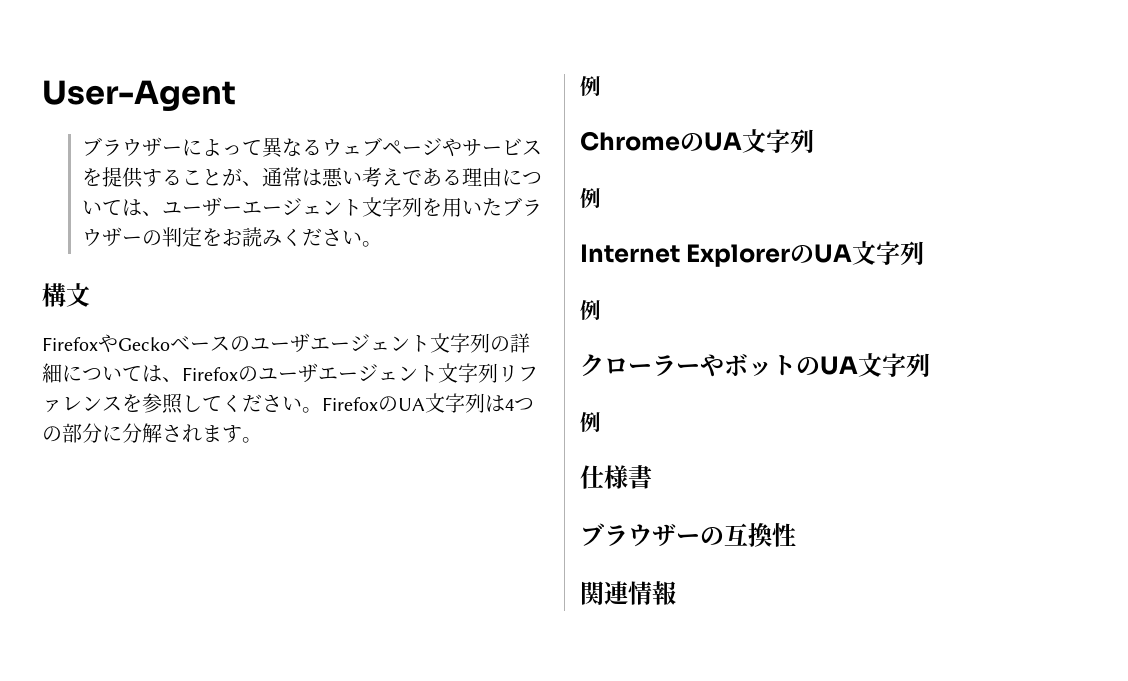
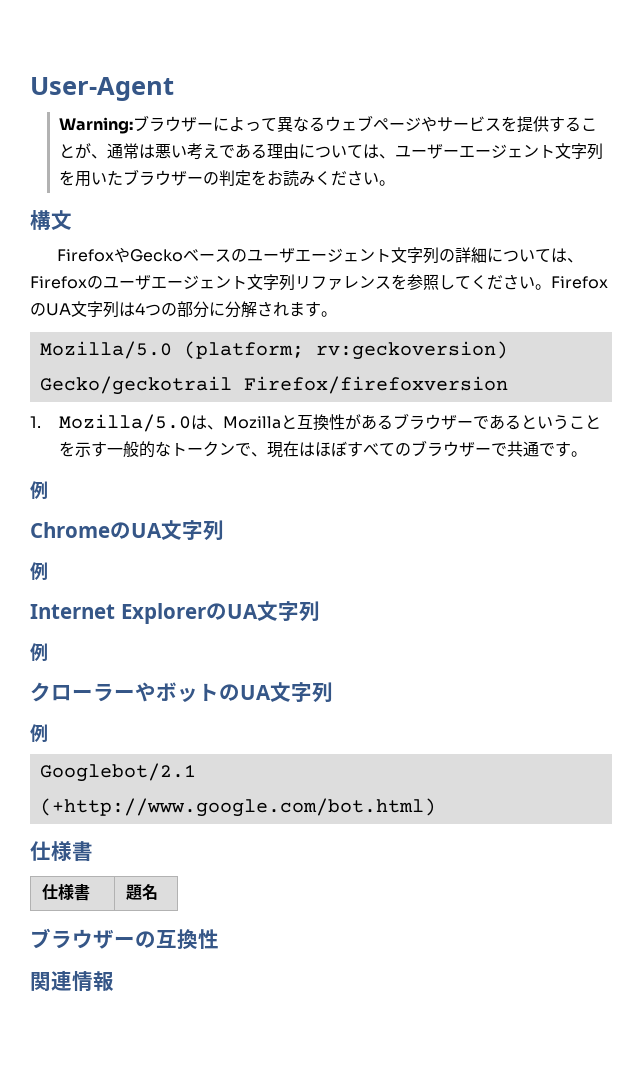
(236, 95) none -> [58,117,133,134] Warning:
(262, 440) none -> [39,341,508,360] [39,376,508,395] [30,413,601,432] [58,440,587,458] // Mozilla/5.0 (platform; rv:geckoversion) Gecko/geckotrail Firefox/firefoxversion // 1. Mozilla/5.0は、Mozillaと互換性があるブラウザーであるということを示す一般的なトークンで、現在はほぼすべてのブラウザーで共通です。
[580,465,652,489] // 仕様書 -> [39,763,196,782] [39,798,436,817] [30,841,93,862] [42,883,91,901] [126,884,159,901] // Googlebot/2.1 (+http://www.google.com/bot.html) // 仕様書 // 仕様書 | 題名

